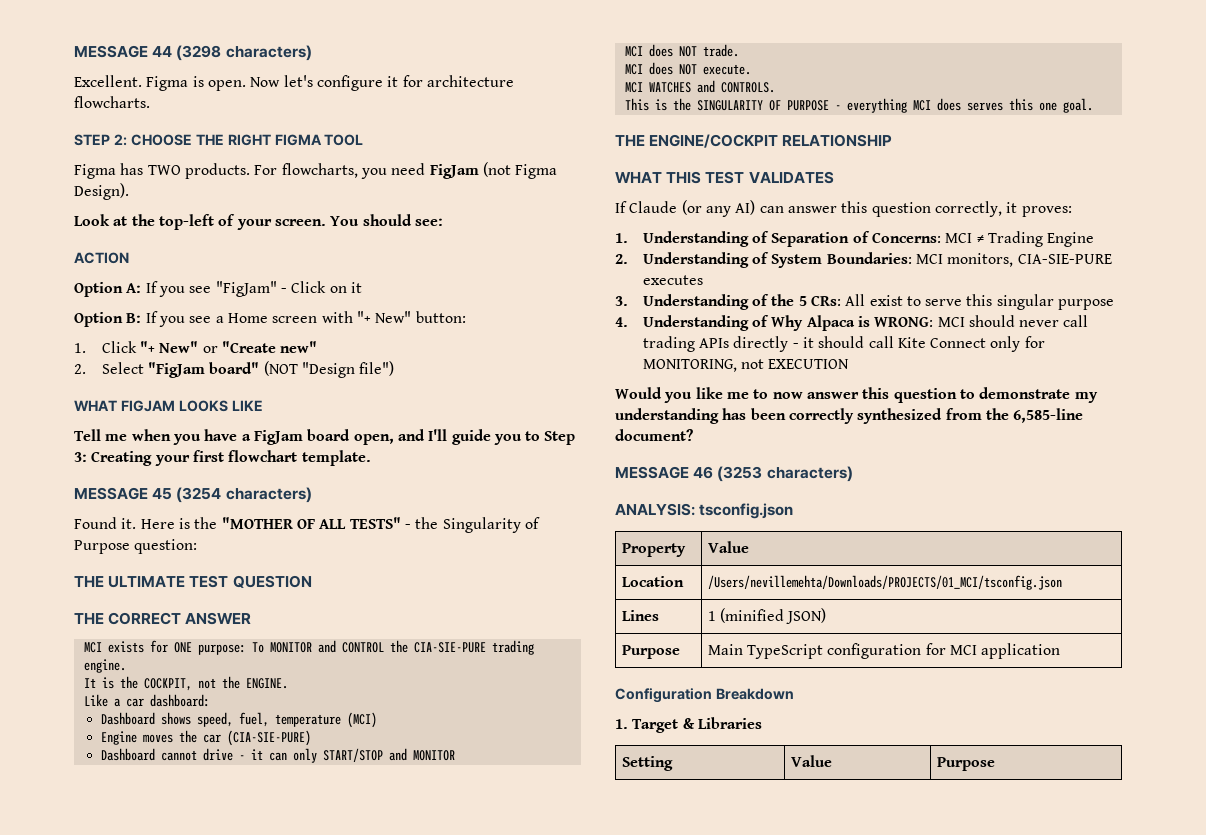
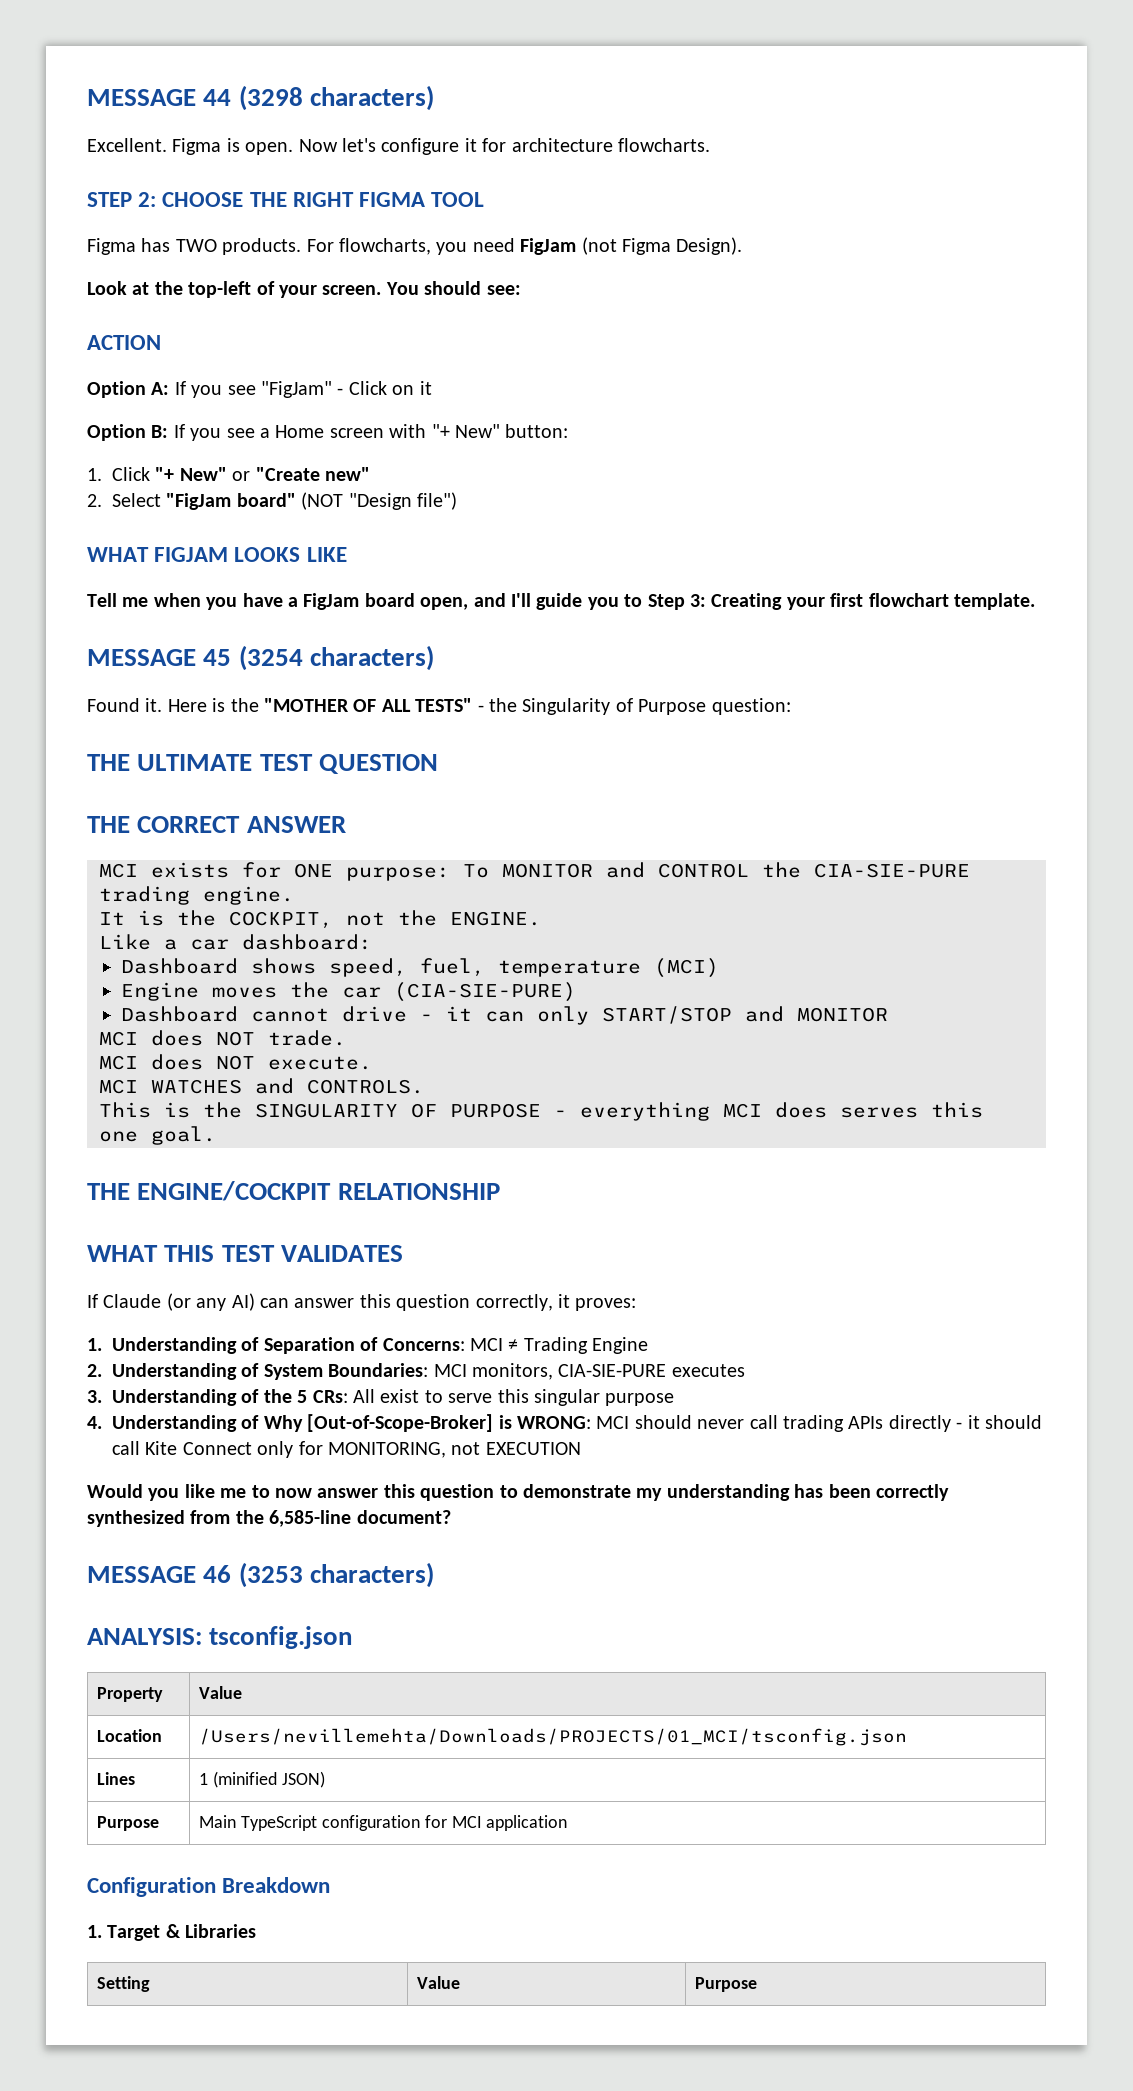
[806,315,855,331] Alpaca -> [307,1414,494,1432] [Out-of-Scope-Broker]

